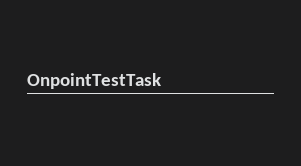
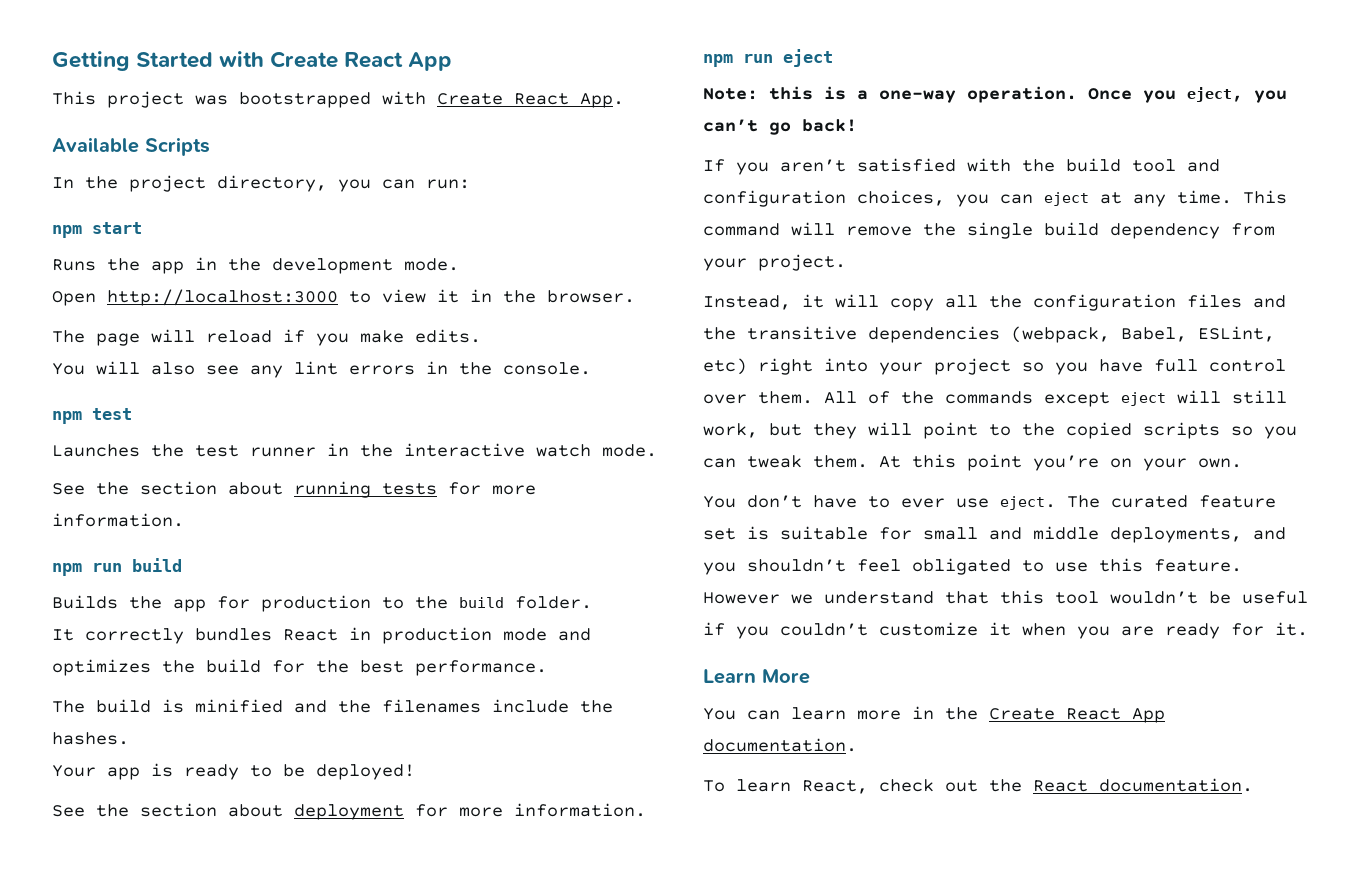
[27,73,161,89] OnpointTestTask -> [52,51,453,71] [52,91,624,108] [52,137,210,156] [52,175,470,192] [52,222,142,238] [52,257,459,274] [52,289,635,306] [52,329,481,346] [52,361,591,378] [52,408,132,424] [52,443,657,457] [52,481,536,498] [52,513,184,527] [52,558,182,576] [52,595,592,612] [52,627,591,644] [52,659,547,676] [52,699,613,713] [52,732,129,745] [52,763,415,780] [52,803,646,820] [703,49,833,67] [703,86,1287,103] [703,119,857,135] [703,158,1220,175] [703,190,1287,207] [703,222,1275,239] [703,254,846,271] [703,294,1286,311] [703,326,1275,343] [703,358,1286,375] [703,390,1287,407] [703,422,1297,439] [703,454,1242,471] [703,495,1276,510] [703,526,1286,543] [703,558,1242,575] [703,590,1308,604] [703,622,1308,639] [703,669,810,684] [703,706,1165,723] [703,738,857,752] [703,778,1253,794] Getting Started with Create React App // This project was bootstrapped with Create React App. // Available Scripts // In the project directory, you can run: // npm start // Runs the app in the development mode. // Open http://localhost:3000 to view it in the browser. // The page will reload if you make edits. // You will also see any lint errors in the console. // npm test // Launches the test runner in the interactive watch mode. // See the section about running tests for more information. // npm run build // Builds the app for production to the build folder. // It correctly bundles React in production mode and optimizes the build for the best performance. // The build is minified and the filenames include the hashes. // Your app is ready to be deployed! // See the section about deployment for more information. // npm run eject // Note: this is a one-way operation. Once you eject, you can’t go back! // If you aren’t satisfied with the build tool and configuration choices, you can eject at any time. This command will remove the single build dependency from your project. // Instead, it will copy all the configuration files and the transitive dependencies (webpack, Babel, ESLint, etc) right into your project so you have full control over them. All of the commands except eject will still work, but they will point to the copied scripts so you can tweak them. At this point you’re on your own. // You don’t have to ever use eject. The curated feature set is suitable for small and middle deployments, and you shouldn’t feel obligated to use this feature. However we understand that this tool wouldn’t be useful if you couldn’t customize it when you are ready for it. // Learn More // You can learn more in the Create React App documentation. // To learn React, check out the React documentation.

